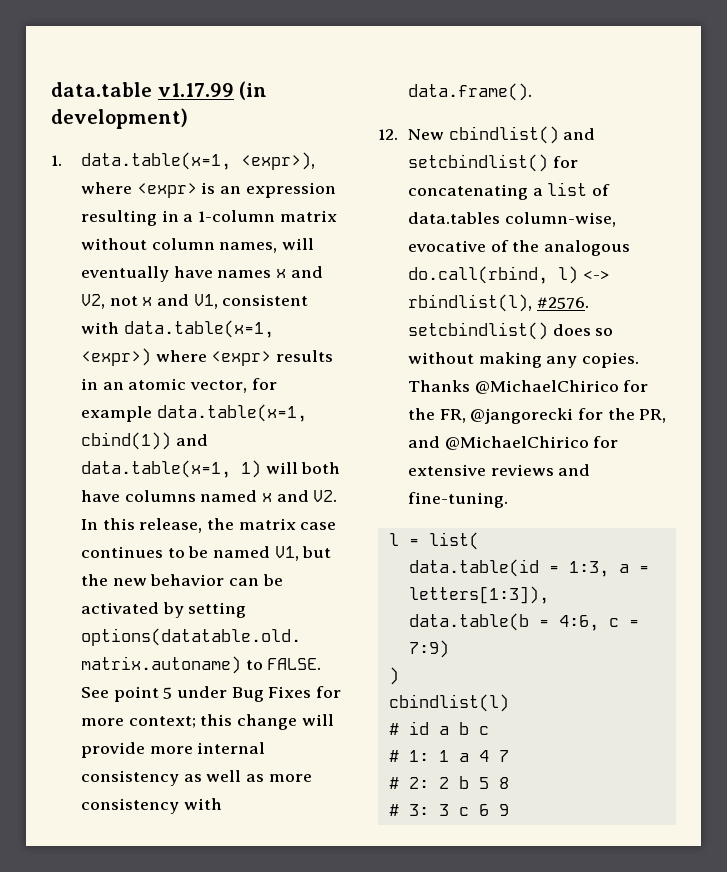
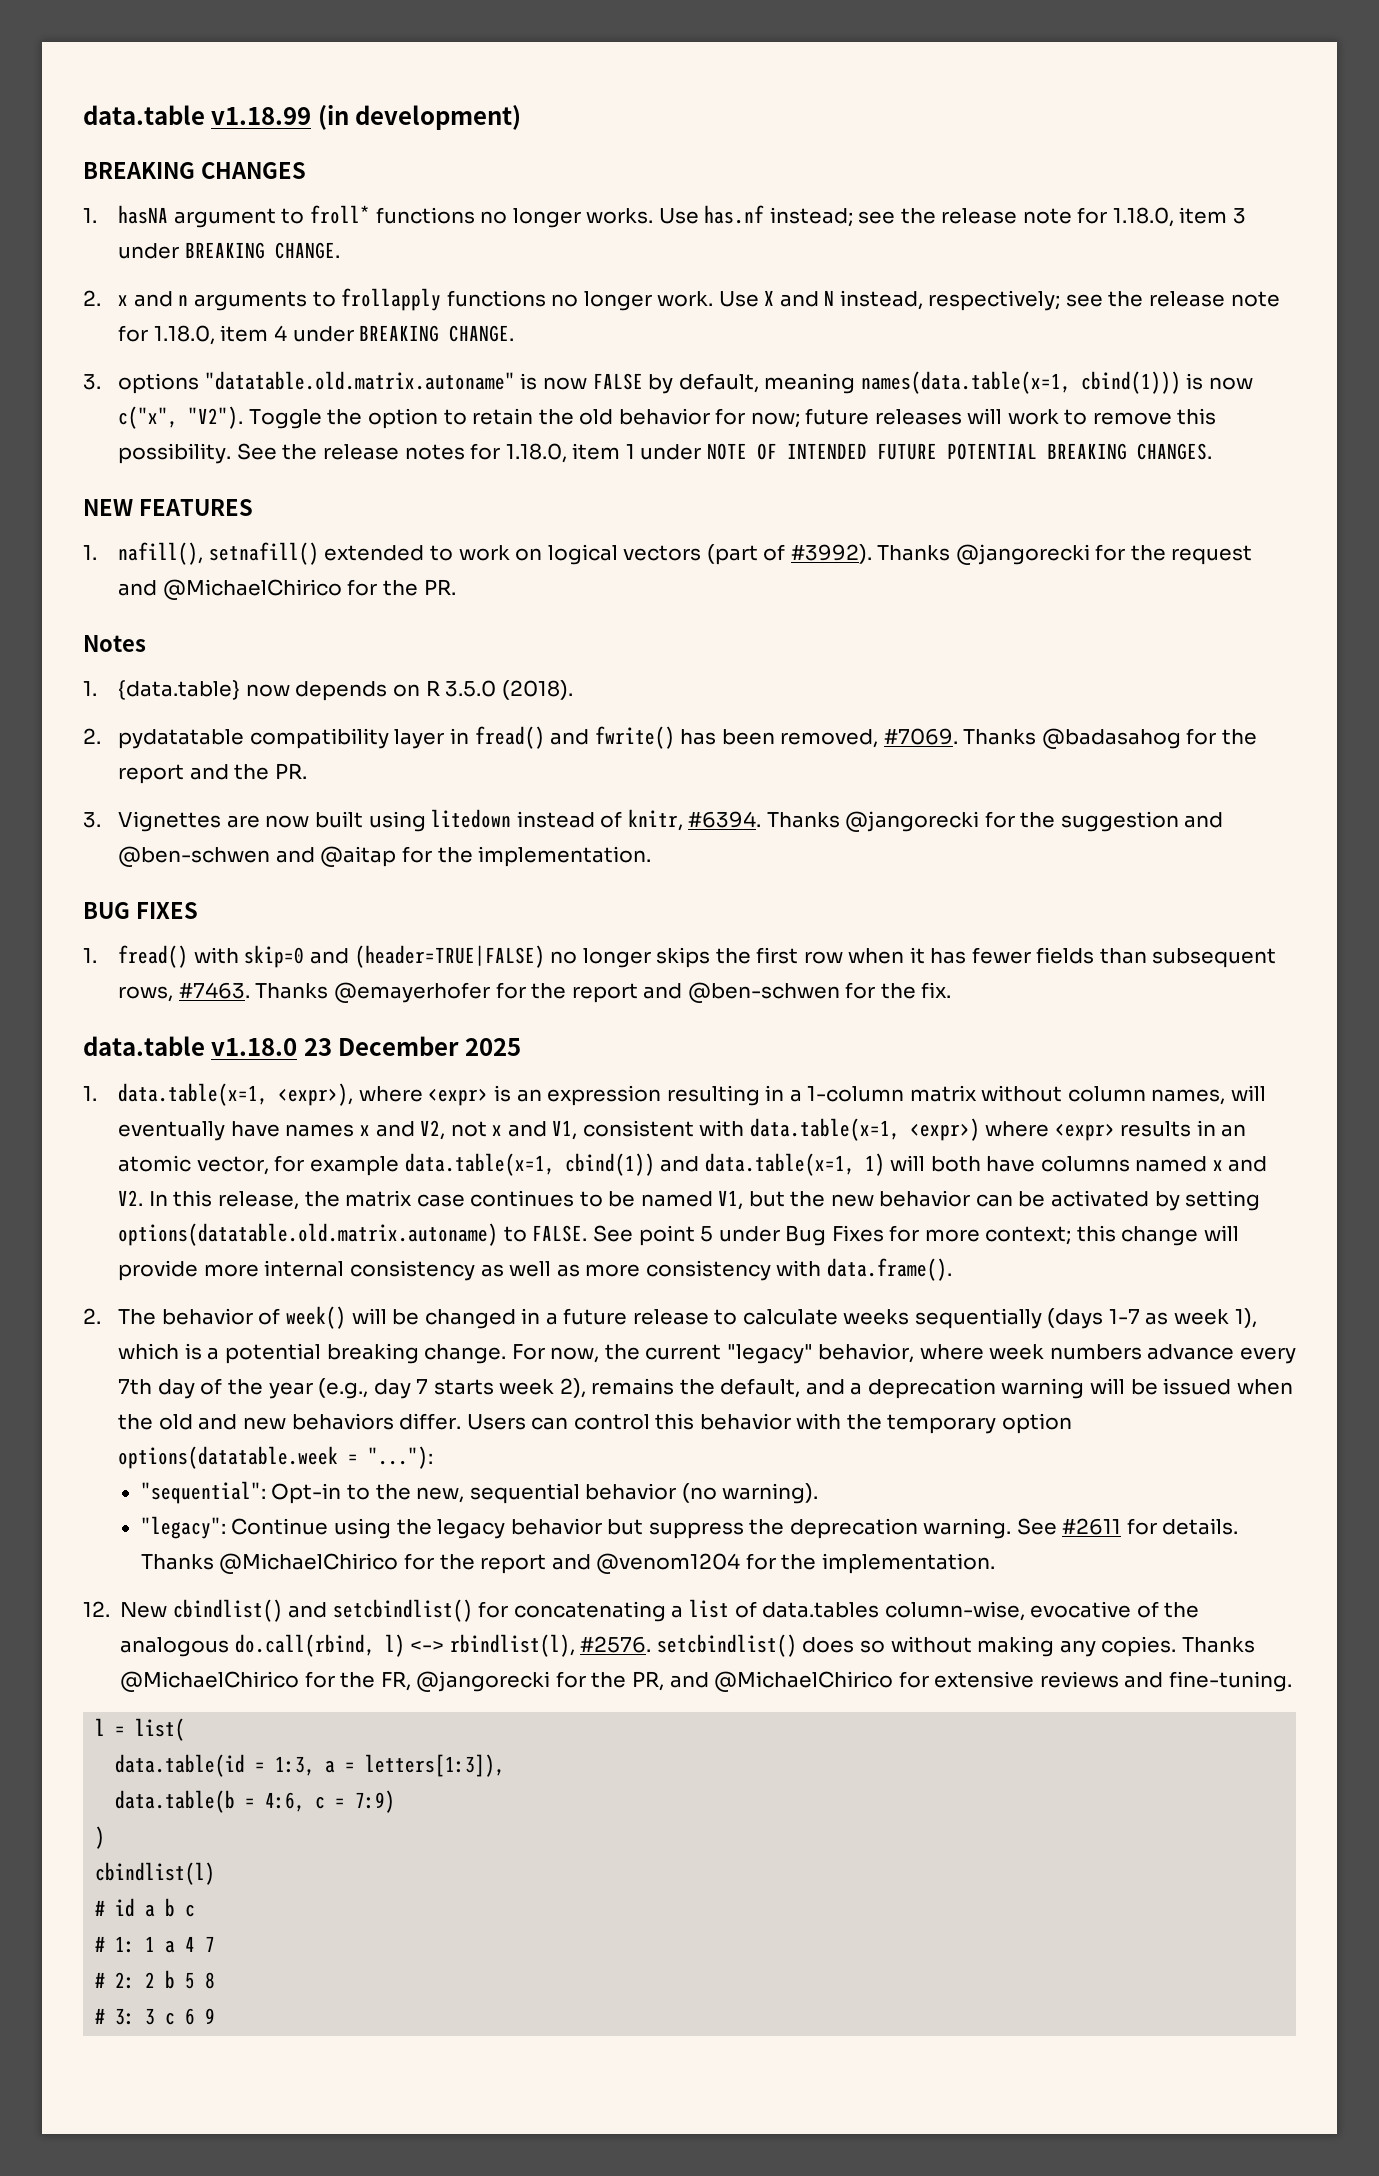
[51,82,234,97] data.table v1.17.99 -> [83,105,312,125] data.table v1.18.99
(188, 118) none -> [83,162,306,179] [83,205,1246,228] [118,242,340,259] [83,288,1280,311] [118,325,515,345] [83,371,1253,394] [118,406,1217,429] [118,443,1212,464] [83,499,253,516] [83,542,1253,565] [118,579,456,600] [83,635,146,652] [83,680,573,701] [83,726,1257,749] [118,763,307,784] [83,809,1224,832] [118,846,652,867] [83,902,198,919] [83,945,1277,968] [118,982,952,1003] [83,1036,521,1056] // BREAKING CHANGES // 1. hasNA argument to froll* functions no longer works. Use has.nf instead; see the release note for 1.18.0, item 3 under BREAKING CHANGE. // 2. x and n arguments to frollapply functions no longer work. Use X and N instead, respectively; see the release note for 1.18.0, item 4 under BREAKING CHANGE. // 3. options "datatable.old.matrix.autoname" is now FALSE by default, meaning names(data.table(x=1, cbind(1))) is now c("x", "V2"). Toggle the option to retain the old behavior for now; future releases will work to remove this possibility. See the release notes for 1.18.0, item 1 under NOTE OF INTENDED FUTURE POTENTIAL BREAKING CHANGES. // NEW FEATURES // 1. nafill(), setnafill() extended to work on logical vectors (part of #3992). Thanks @jangorecki for the request and @MichaelChirico for the PR. // Notes // 1. {data.table} now depends on R 3.5.0 (2018). // 2. pydatatable compatibility layer in fread() and fwrite() has been removed, #7069. Thanks @badasahog for the report and the PR. // 3. Vignettes are now built using litedown instead of knitr, #6394. Thanks @jangorecki for the suggestion and @ben-schwen and @aitap for the implementation. // BUG FIXES // 1. fread() with skip=0 and (header=TRUE|FALSE) no longer skips the first row when it has fewer fields than subsequent rows, #7463. Thanks @emayerhofer for the report and @ben-schwen for the fix. // data.table v1.18.0 23 December 2025
(532, 92) none -> [83,1306,1257,1329] [118,1343,1296,1364] [118,1378,1293,1399] [118,1413,1072,1434] [118,1446,434,1469] [140,1481,819,1504] [140,1516,1239,1539] [140,1553,995,1574] // 2. The behavior of week() will be changed in a future release to calculate weeks sequentially (days 1-7 as week 1), which is a potential breaking change. For now, the current "legacy" behavior, where week numbers advance every 7th day of the year (e.g., day 7 starts week 2), remains the default, and a deprecation warning will be issued when the old and new behaviors differ. Users can control this behavior with the temporary option options(datatable.week = "..."): // "sequential": Opt-in to the new, sequential behavior (no warning). // "legacy": Continue using the legacy behavior but suppress the deprecation warning. See #2611 for details. Thanks @MichaelChirico for the report and @venom1204 for the implementation.

